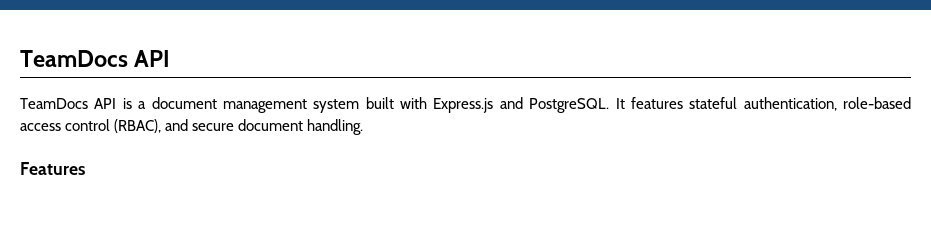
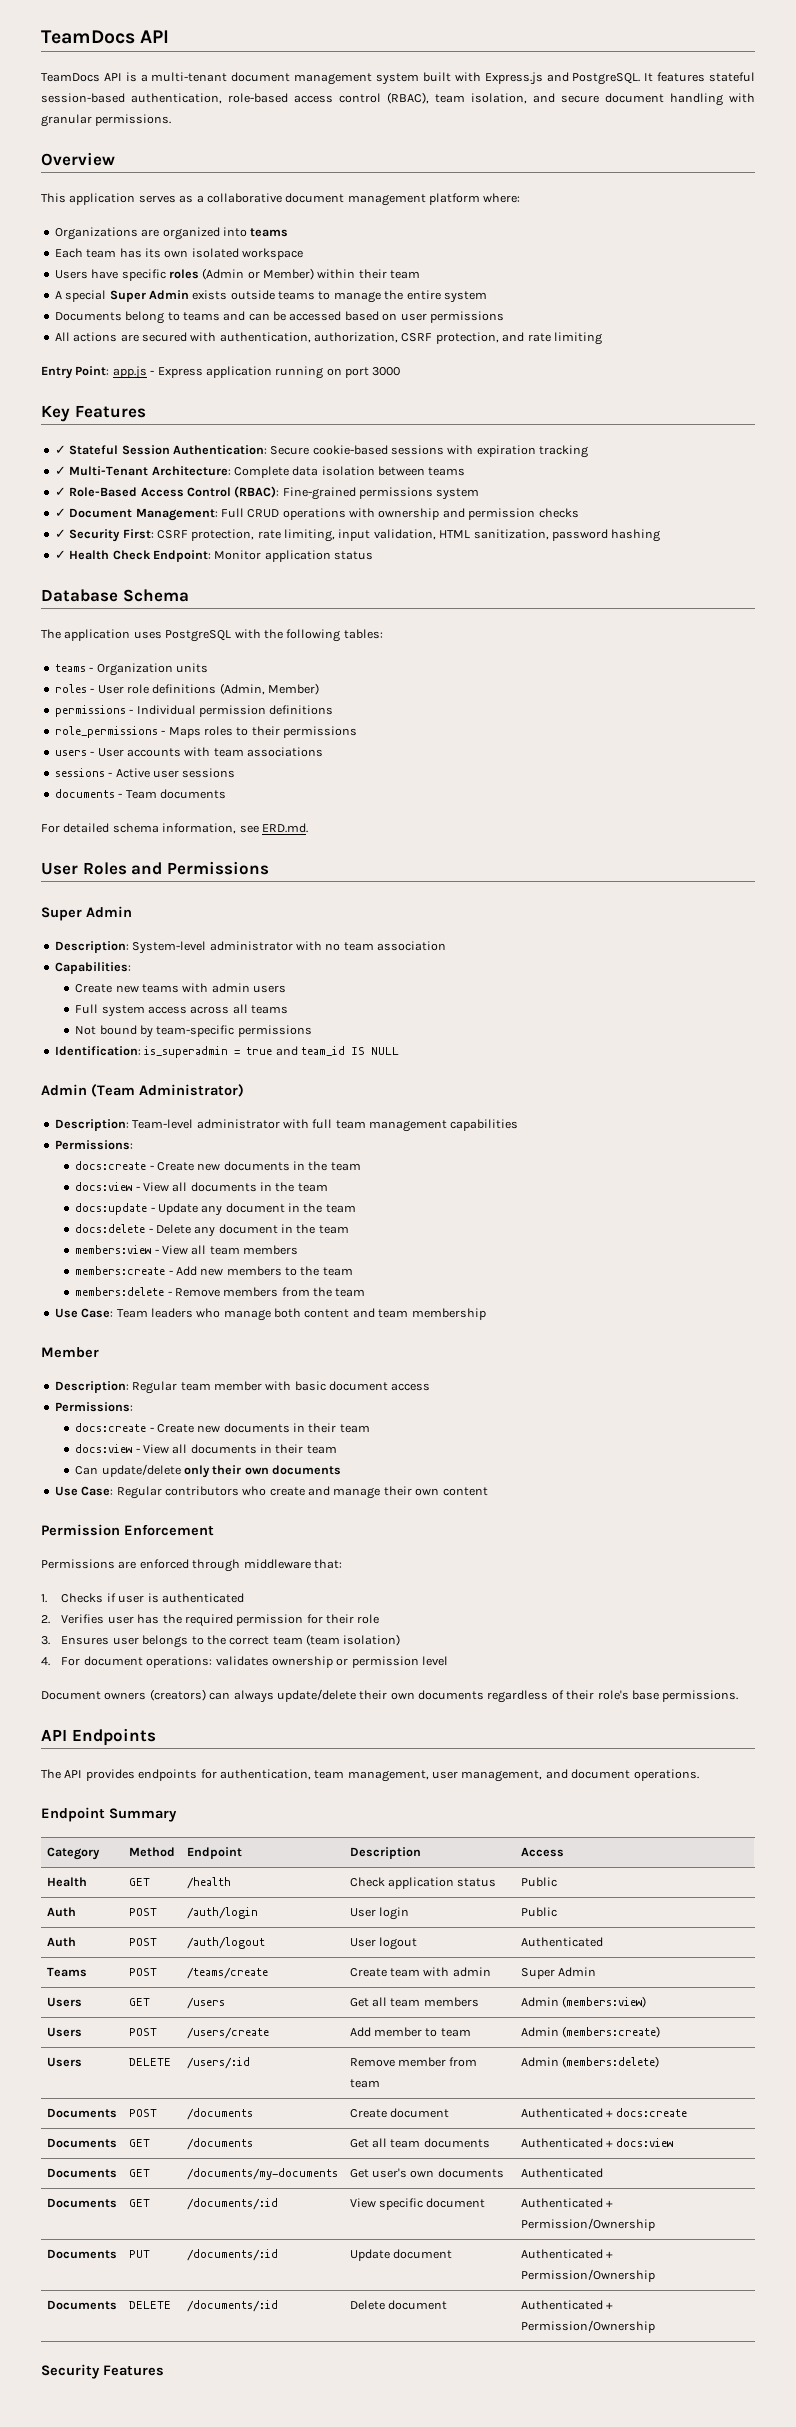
(147, 105) none -> [151,72,228,82] multi-tenant
(738, 103) none -> [41,93,125,103] session-based
(162, 126) none -> [435,93,527,104] team isolation,
[307,119,364,135] handling. // -> [670,93,755,106] [41,114,172,127] [41,152,115,166] [41,193,521,206] [54,227,289,240] [54,248,303,260] [54,268,421,281] [54,290,487,303] [54,311,504,324] [54,332,602,345] [41,366,401,379] [41,405,146,422] [54,445,589,458] [54,466,466,478] [54,486,480,500] [54,508,579,521] [54,529,661,542] [54,550,373,562] [41,589,189,602] [41,629,383,642] [54,663,208,676] [54,683,319,695] [54,705,334,717] [54,726,357,738] [54,747,323,757] [54,768,236,778] [54,789,226,799] [41,823,308,834] [41,861,269,875] [41,906,132,921] [54,941,446,954] [54,962,131,974] [75,983,287,993] [75,1004,289,1017] [75,1025,312,1038] [54,1046,399,1058] [41,1084,244,1097] [54,1119,519,1132] [54,1140,133,1150] [75,1161,361,1171] [75,1182,328,1192] [75,1203,356,1216] [75,1224,349,1237] [75,1245,299,1255] [75,1266,353,1276] [75,1287,366,1297] [54,1308,486,1321] [41,1347,99,1358] [54,1381,431,1394] [54,1402,133,1412] [75,1423,370,1433] [75,1444,337,1454] [75,1464,342,1478] [54,1486,488,1499] [41,1524,214,1536] [41,1559,342,1572] [41,1593,244,1603] [41,1614,380,1627] [41,1634,401,1648] [41,1656,449,1668] [41,1689,739,1703] [41,1728,156,1746] [41,1769,699,1782] [41,1807,177,1822] [46,1847,100,1860] [128,1847,175,1857] [186,1847,242,1859] [349,1847,421,1859] [520,1847,564,1857] [46,1877,87,1887] [128,1878,150,1886] [186,1877,231,1889] [349,1877,497,1889] [520,1877,557,1887] [46,1907,76,1917] [128,1908,157,1916] [186,1907,258,1919] [349,1907,409,1920] [520,1907,557,1917] [46,1937,76,1947] [128,1938,157,1946] [186,1937,265,1949] [349,1937,417,1950] [520,1937,603,1947] [46,1967,87,1977] [128,1968,157,1976] [186,1967,268,1979] [349,1967,491,1977] [520,1967,596,1979] [46,1997,82,2007] [128,1998,150,2006] [186,1997,225,2009] [349,1997,479,2007] [520,1996,646,2008] [46,2027,82,2037] [128,2028,157,2036] [186,2027,269,2039] [349,2027,471,2037] [520,2026,660,2038] [46,2057,82,2067] [128,2058,171,2066] [186,2057,250,2069] [349,2057,478,2067] [349,2079,380,2088] [520,2056,659,2068] [46,2108,117,2118] [128,2109,157,2117] [186,2108,253,2120] [349,2108,449,2118] [520,2108,688,2118] [46,2138,117,2148] [128,2139,150,2147] [186,2138,253,2150] [349,2138,490,2148] [520,2138,674,2148] [46,2168,117,2178] [128,2169,150,2177] [186,2168,338,2180] [349,2168,504,2178] [520,2168,603,2178] [46,2198,117,2208] [128,2199,150,2207] [186,2198,278,2210] [349,2198,486,2210] [520,2198,613,2208] [520,2218,655,2231] [46,2249,117,2259] [128,2250,150,2258] [186,2249,278,2261] [349,2249,452,2261] [520,2249,613,2259] [520,2269,655,2282] [46,2300,117,2310] [128,2301,171,2309] [186,2300,278,2312] [349,2300,447,2310] [520,2300,613,2310] [520,2320,655,2333] [41,2364,100,2379] handling with granular permissions. // Overview // This application serves as a collaborative document management platform where: // Organizations are organized into teams // Each team has its own isolated workspace // Users have specific roles (Admin or Member) within their team // A special Super Admin exists outside teams to manage the entire system // Documents belong to teams and can be accessed based on user permissions // All actions are secured with authentication, authorization, CSRF protection, and rate limiting // Entry Point: app.js - Express application running on port 3000 // Key Features // ✓ Stateful Session Authentication: Secure cookie-based sessions with expiration tracking // ✓ Multi-Tenant Architecture: Complete data isolation between teams // ✓ Role-Based Access Control (RBAC): Fine-grained permissions system // ✓ Document Management: Full CRUD operations with ownership and permission checks // ✓ Security First: CSRF protection, rate limiting, input validation, HTML sanitization, password hashing // ✓ Health Check Endpoint: Monitor application status // Database Schema // The application uses PostgreSQL with the following tables: // teams - Organization units // roles - User role definitions (Admin, Member) // permissions - Individual permission definitions // role_permissions - Maps roles to their permissions // users - User accounts with team associations // sessions - Active user sessions // documents - Team documents // For detailed schema information, see ERD.md. // User Roles and Permissions // Super Admin // Description: System-level administrator with no team association // Capabilities: // Create new teams with admin users // Full system access across all teams // Not bound by team-specific permissions // Identification: is_superadmin = true and team_id IS NULL // Admin (Team Administrator) // Description: Team-level administrator with full team management capabilities // Permissions: // docs:create - Create new documents in the team // docs:view - View all documents in the team // docs:update - Update any document in the team // docs:delete - Delete any document in the team // members:view - View all team members // members:create - Add new members to the team // members:delete - Remove members from the team // Use Case: Team leaders who manage both content and team membership // Member // Description: Regular team member with basic document access // Permissions: // docs:create - Create new documents in their team // docs:view - View all documents in their team // Can update/delete only their own documents // Use Case: Regular contributors who create and manage their own content // Permission Enforcement // Permissions are enforced through middleware that: // 1. Checks if user is authenticated // 2. Verifies user has the required permission for their role // 3. Ensures user belongs to the correct team (team isolation) // 4. For document operations: validates ownership or permission level // Document owners (creators) can always update/delete their own documents regardless of their role's base permissions. // API Endpoints // The API provides endpoints for authentication, team management, user management, and document operations. // Endpoint Summary // Category | Method | Endpoint | Description | Access // Health | GET | /health | Check application status | Public // Auth | POST | /auth/login | User login | Public // Auth | POST | /auth/logout | User logout | Authenticated // Teams | POST | /teams/create | Create team with admin | Super Admin // Users | GET | /users | Get all team members | Admin (members:view) // Users | POST | /users/create | Add member to team | Admin (members:create) // Users | DELETE | /users/:id | Remove member from team | Admin (members:delete) // Documents | POST | /documents | Create document | Authenticated + docs:create // Documents | GET | /documents | Get all team documents | Authenticated + docs:view // Documents | GET | /documents/my-documents | Get user's own documents | Authenticated // Documents | GET | /documents/:id | View specific document | Authenticated + Permission/Ownership // Documents | PUT | /documents/:id | Update document | Authenticated + Permission/Ownership // Documents | DELETE | /documents/:id | Delete document | Authenticated + Permission/Ownership // Security

